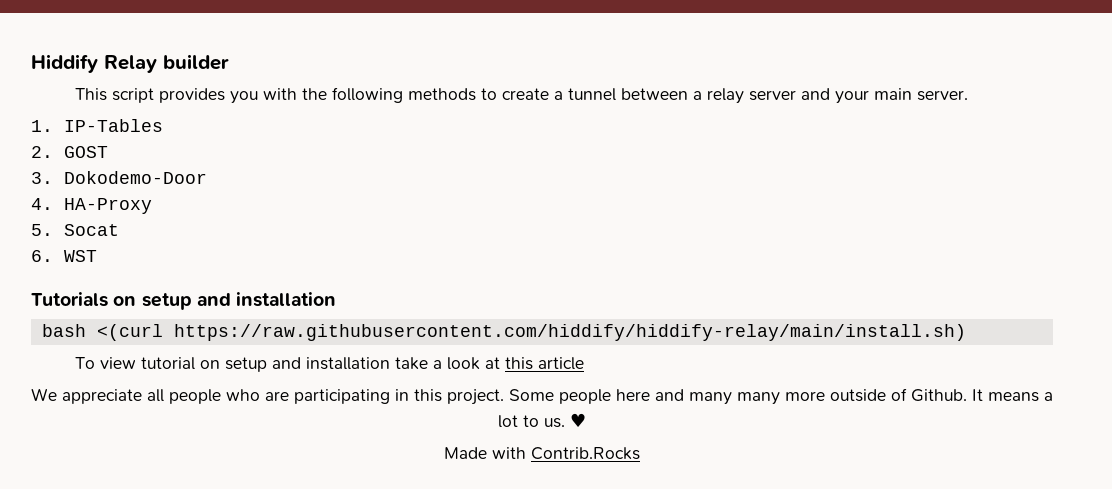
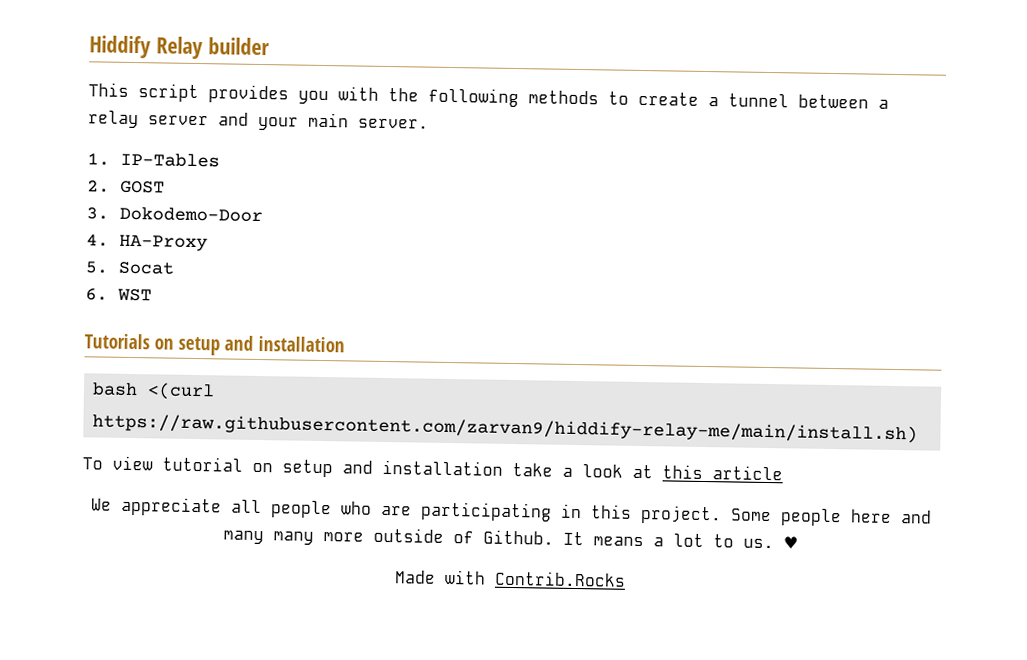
[173,324,966,341] https://raw.githubusercontent.com/hiddify/hiddify-relay/main/install.sh) -> [92,413,919,444] https://raw.githubusercontent.com/zarvan9/hiddify-relay-me/main/install.sh)

